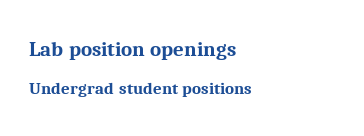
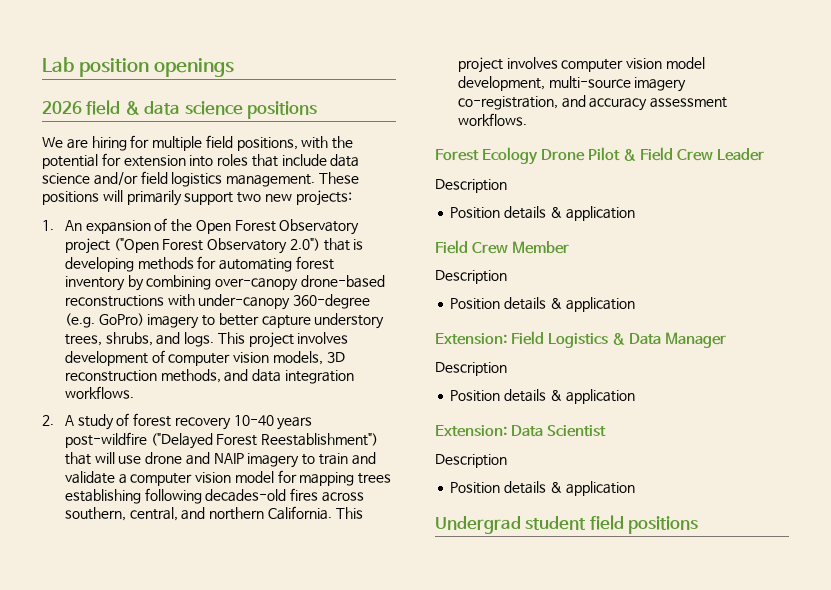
(237, 51) none -> [42,100,318,119] [42,135,354,151] [42,153,360,169] [42,171,359,187] [42,190,352,206] [42,218,360,235] [64,238,364,254] [64,256,334,272] [64,275,385,291] [64,294,371,310] [64,313,385,329] [64,332,349,348] [64,350,345,366] [64,369,354,384] [64,386,134,399] [42,413,313,430] [64,432,379,449] [64,452,376,468] [64,470,392,486] [64,488,364,504] [64,506,363,521] [457,57,705,73] [457,76,687,92] [457,95,728,111] [457,113,527,126] [435,147,765,165] [435,179,507,193] [450,206,635,221] [435,240,570,254] [435,270,507,284] [450,297,635,312] [435,331,727,348] [435,362,507,376] [450,389,635,404] [435,425,607,437] [435,454,507,468] [450,481,635,496] // 2026 field & data science positions // We are hiring for multiple field positions, with the potential for extension into roles that include data science and/or field logistics management. These positions will primarily support two new projects: // 1. An expansion of the Open Forest Observatory project ("Open Forest Observatory 2.0") that is developing methods for automating forest inventory by combining over-canopy drone-based reconstructions with under-canopy 360-degree (e.g. GoPro) imagery to better capture understory trees, shrubs, and logs. This project involves development of computer vision models, 3D reconstruction methods, and data integration workflows. // 2. A study of forest recovery 10-40 years post-wildfire ("Delayed Forest Reestablishment") that will use drone and NAIP imagery to train and validate a computer vision model for mapping trees establishing following decades-old fires across southern, central, and northern California. This project involves computer vision model development, multi-source imagery co-registration, and accuracy assessment workflows. // Forest Ecology Drone Pilot & Field Crew Leader // Description // Position details & application // Field Crew Member // Description // Position details & application // Extension: Field Logistics & Data Manager // Description // Position details & application // Extension: Data Scientist // Description // Position details & application
(179, 88) none -> [589,515,624,530] field

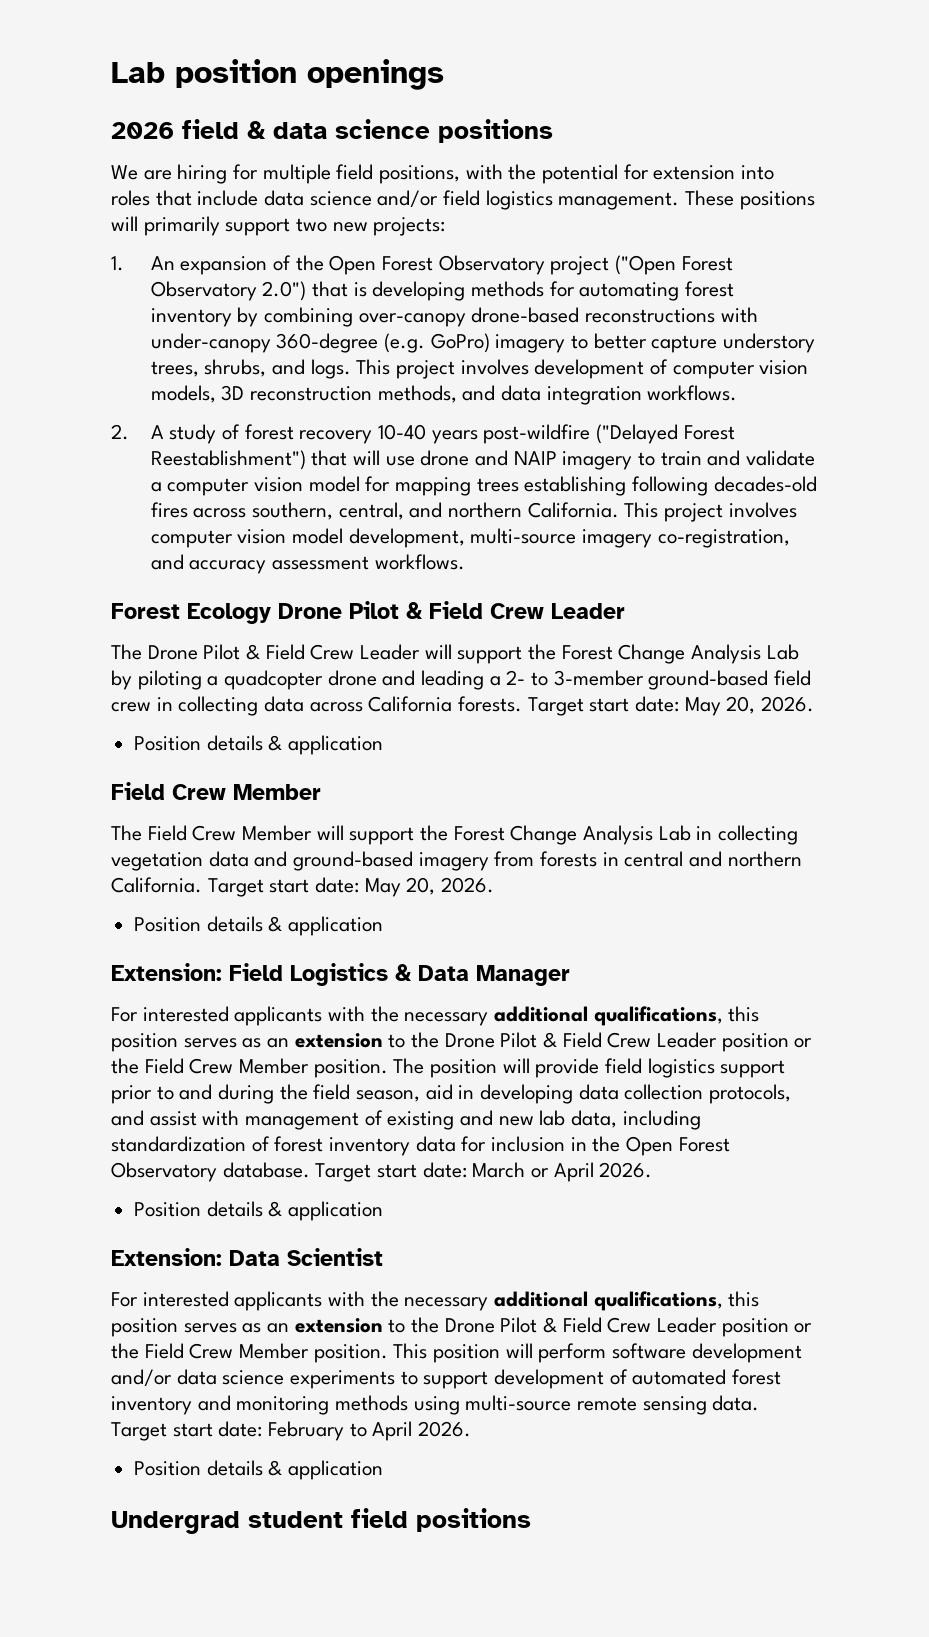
[435,179,507,193] Description -> [111,644,799,664] [111,670,812,690] [111,696,815,716] The Drone Pilot & Field Crew Leader will support the Forest Change Analysis Lab by piloting a quadcopter drone and leading a 2- to 3-member ground-based field crew in collecting data across California forests. Target start date: May 20, 2026.
[435,270,507,284] Description -> [111,825,799,845] [111,851,802,871] [111,877,495,897] The Field Crew Member will support the Forest Change Analysis Lab in collecting vegetation data and ground-based imagery from forests in central and northern California. Target start date: May 20, 2026.
[435,362,507,376] Description -> [111,1006,760,1026] [111,1032,813,1052] [111,1058,786,1078] [111,1084,792,1104] [111,1110,701,1130] [111,1136,730,1156] [111,1162,653,1182] For interested applicants with the necessary additional qualifications, this position serves as an extension to the Drone Pilot & Field Crew Leader position or the Field Crew Member position. The position will provide field logistics support prior to and during the field season, aid in developing data collection protocols, and assist with management of existing and new lab data, including standardization of forest inventory data for inclusion in the Open Forest Observatory database. Target start date: March or April 2026.
[435,454,507,468] Description -> [111,1291,760,1311] [111,1317,813,1337] [111,1343,802,1363] [111,1369,782,1389] [111,1395,760,1415] [111,1421,472,1441] For interested applicants with the necessary additional qualifications, this position serves as an extension to the Drone Pilot & Field Crew Leader position or the Field Crew Member position. This position will perform software development and/or data science experiments to support development of automated forest inventory and monitoring methods using multi-source remote sensing data. Target start date: February to April 2026.

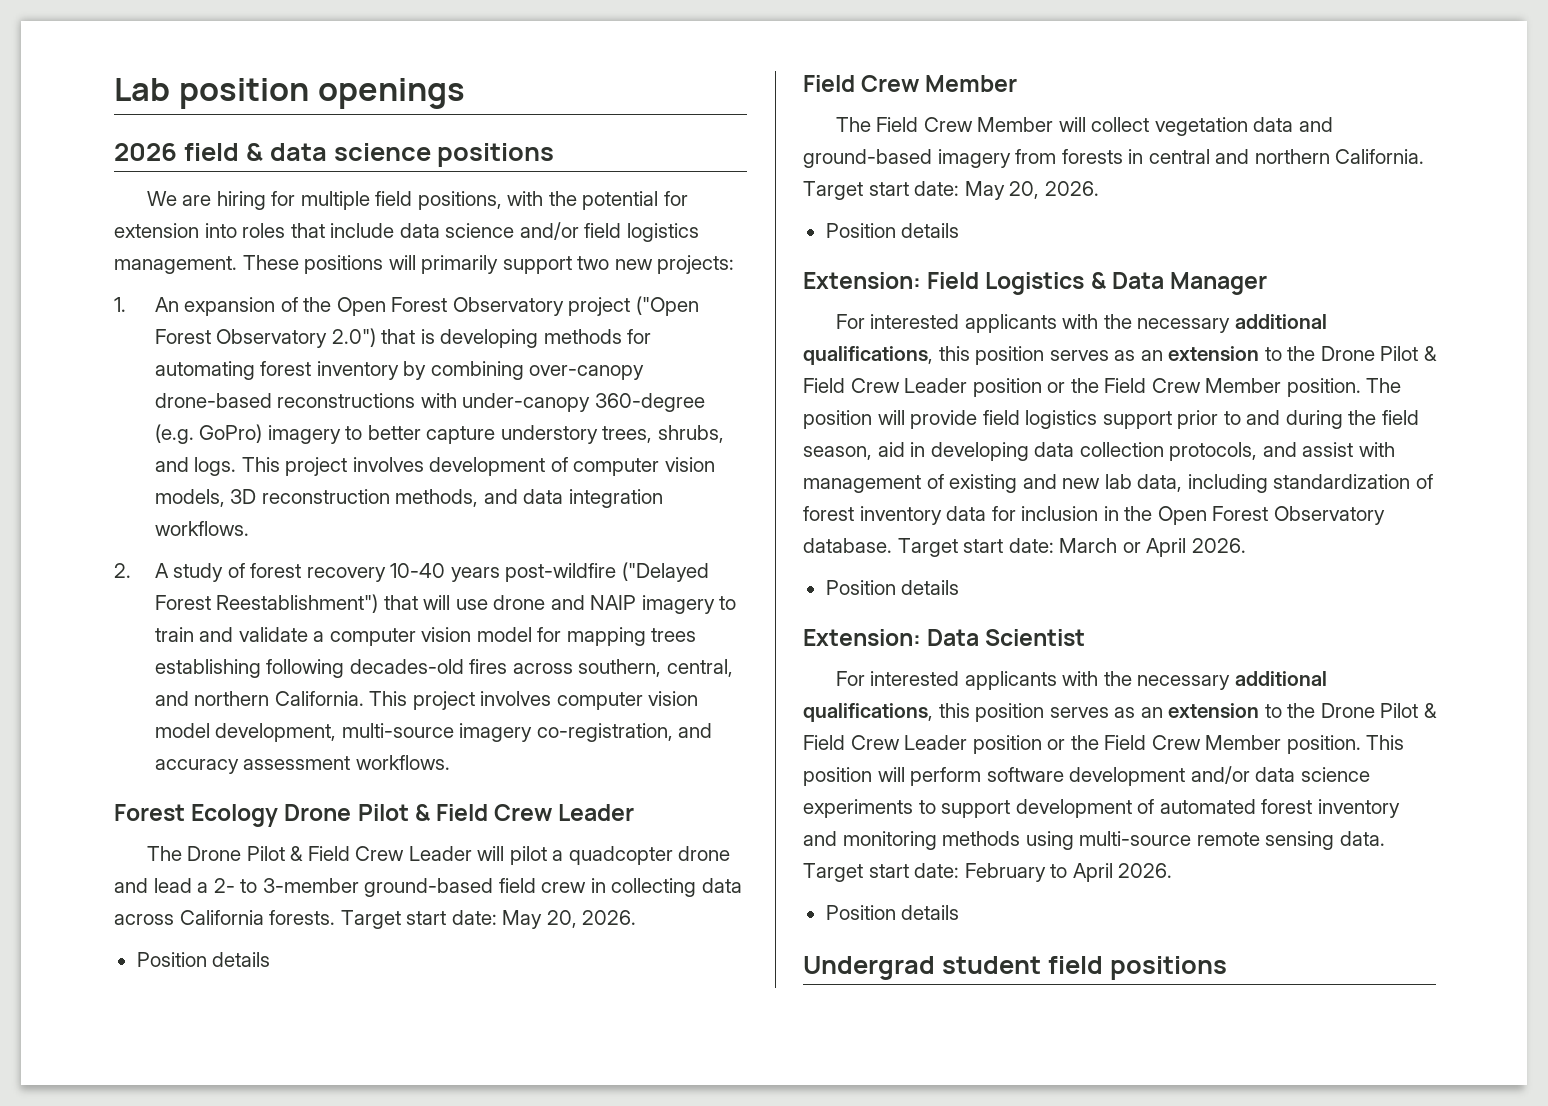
[457,644,799,664] [111,670,202,690] support the Forest Change Analysis Lab by piloting -> [509,846,547,865] pilot
[421,670,485,690] leading -> [153,878,192,893] lead
[268,735,384,755] & application -> (271, 959) none
[349,825,799,845] support the Forest Change Analysis Lab in collecting -> [1091,117,1150,132] collect
[268,916,384,936] & application -> (960, 230) none
[268,1201,384,1221] & application -> (960, 587) none
[268,1460,384,1480] & application -> (960, 912) none

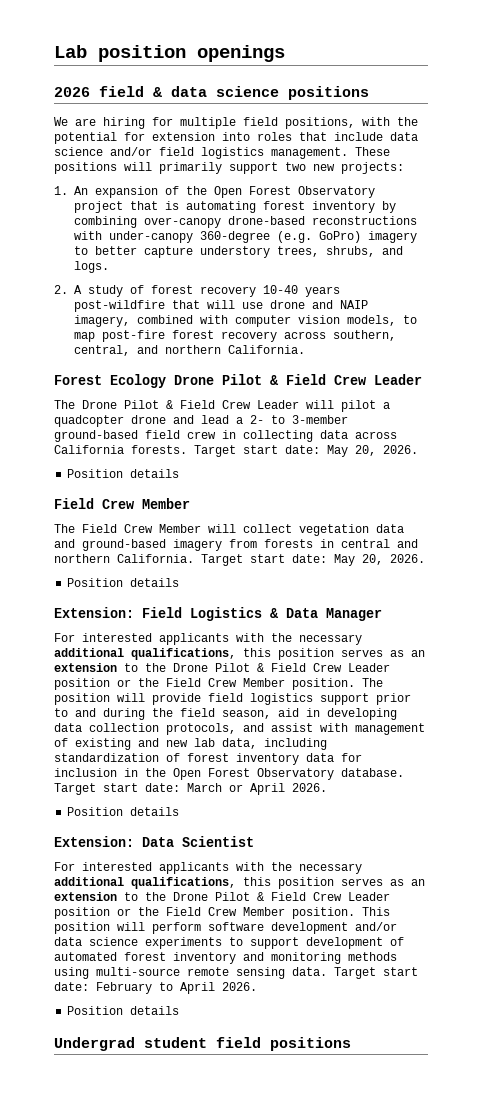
[635,296,699,316] [154,328,652,348] ("Open Forest Observatory 2.0") that is developing methods for -> [130,201,179,210] that is
[241,457,715,476] [154,489,663,508] [154,521,249,536] This project involves development of computer vision models, 3D reconstruction methods, and data integration workflows. -> (109, 267) none
[621,562,709,582] [154,594,379,613] ("Delayed Forest Reestablishment") -> (165, 306) none
[641,595,737,614] [154,627,697,646] [154,659,508,678] imagery to train and validate a computer vision model for mapping trees establishing following decades-old fires -> [74,315,417,327] [74,330,277,342] imagery, combined with computer vision models, to map post-fire forest recovery
[369,691,699,710] [154,723,713,742] [154,755,450,774] This project involves computer vision model development, multi-source imagery co-registration, and accuracy assessment workflows. -> (305, 349) none

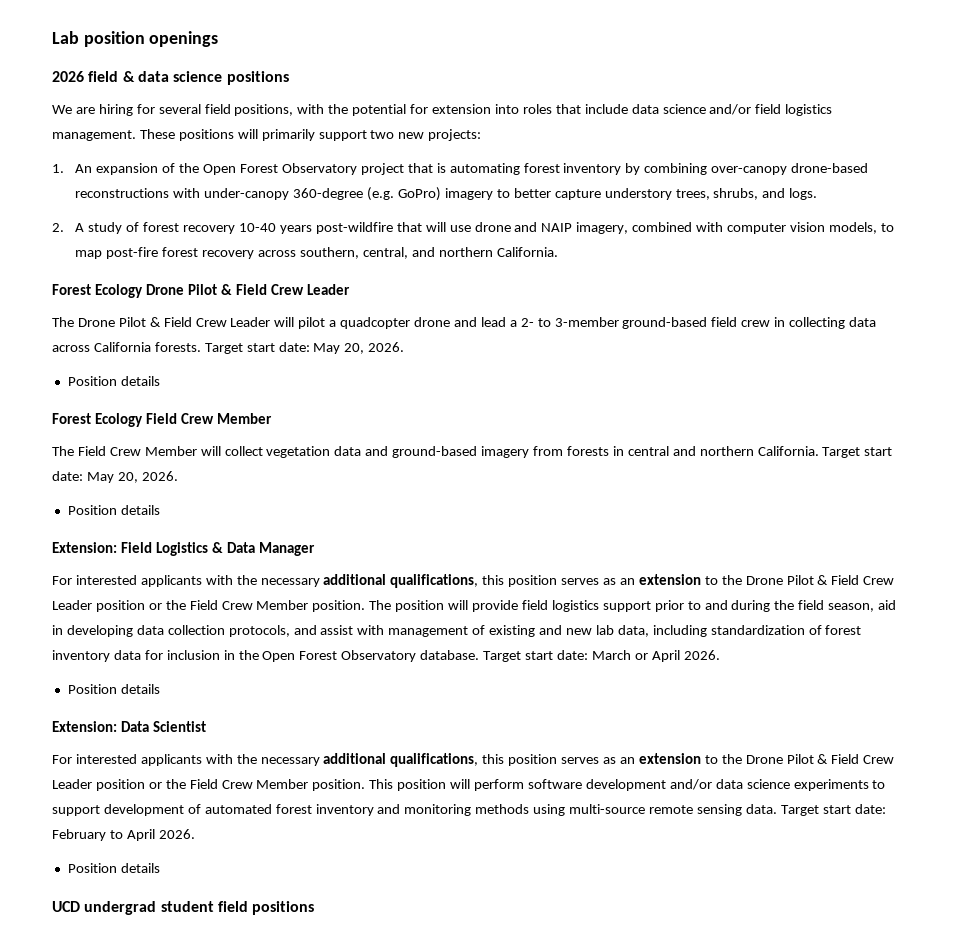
[180,117,236,129] multiple -> [158,104,201,114] several
(180, 473) none -> [52,413,144,427] Forest Ecology
[54,1037,135,1051] Undergrad -> [52,901,157,915] UCD undergrad

